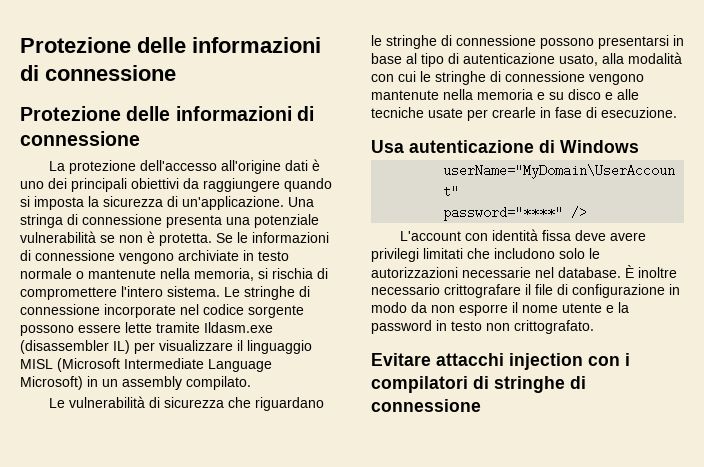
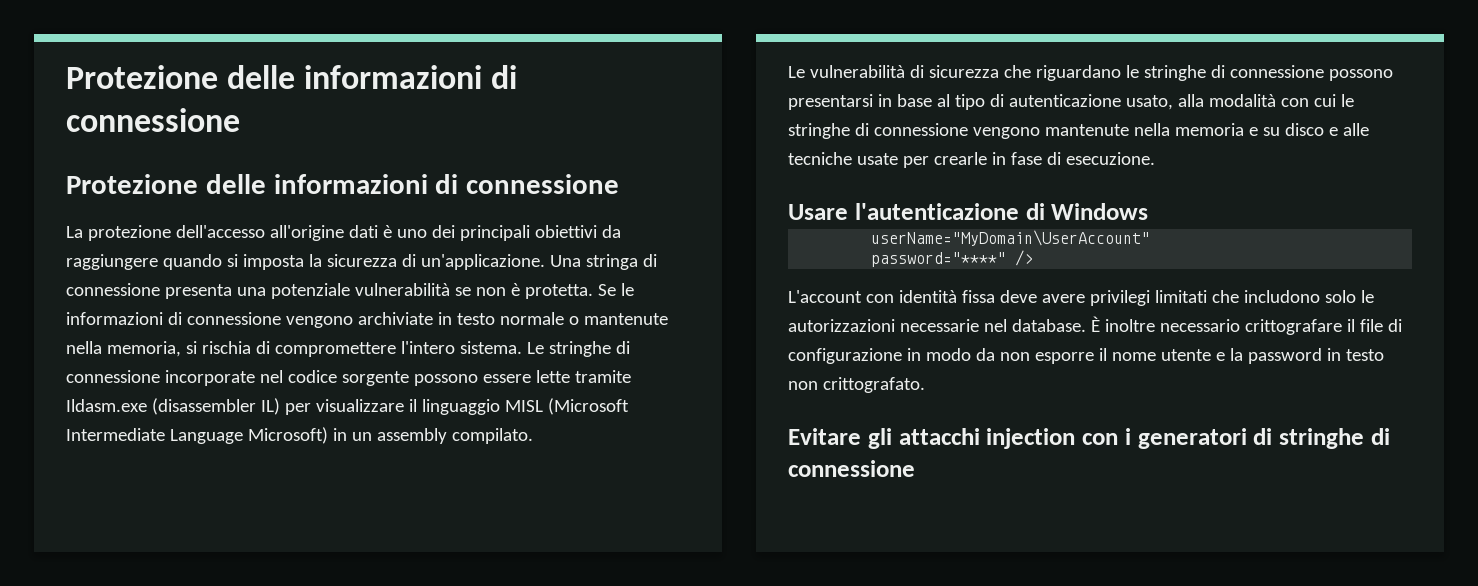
[371,140,534,153] Usa autenticazione -> [788,203,1019,220] Usare l'autenticazione
(431, 359) none -> [867,428,892,449] gli
[371,376,468,393] compilatori -> [1137,428,1247,449] generatori

